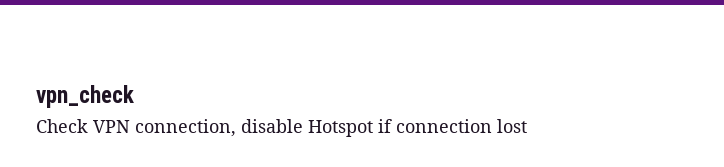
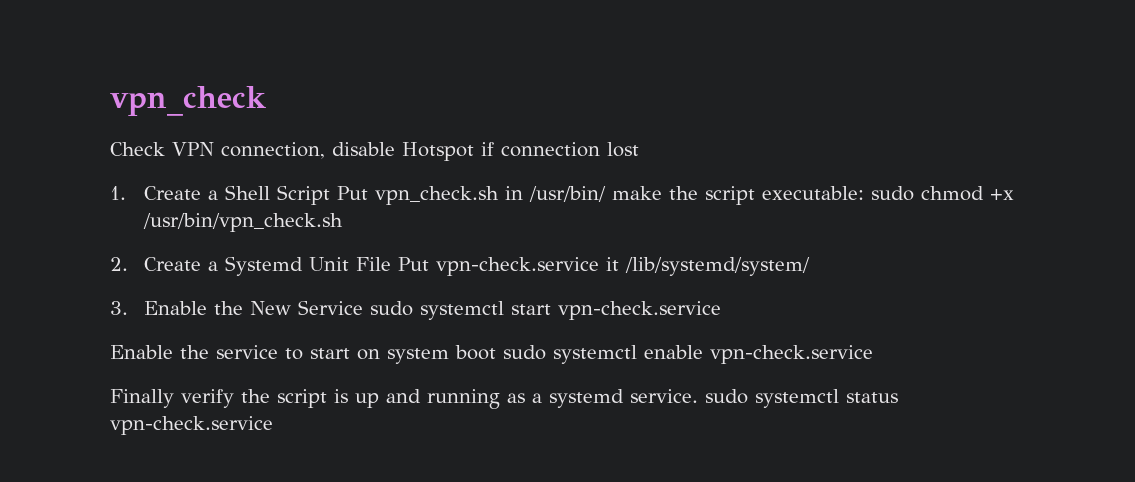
(527, 126) none -> [110,185,1014,205] [142,213,343,232] [110,256,810,276] [110,300,721,320] [110,345,873,364] [110,389,898,409] [110,416,273,435] // 1. Create a Shell Script Put vpn_check.sh in /usr/bin/ make the script executable: sudo chmod +x /usr/bin/vpn_check.sh // 2. Create a Systemd Unit File Put vpn-check.service it /lib/systemd/system/ // 3. Enable the New Service sudo systemctl start vpn-check.service // Enable the service to start on system boot sudo systemctl enable vpn-check.service // Finally verify the script is up and running as a systemd service. sudo systemctl status vpn-check.service

